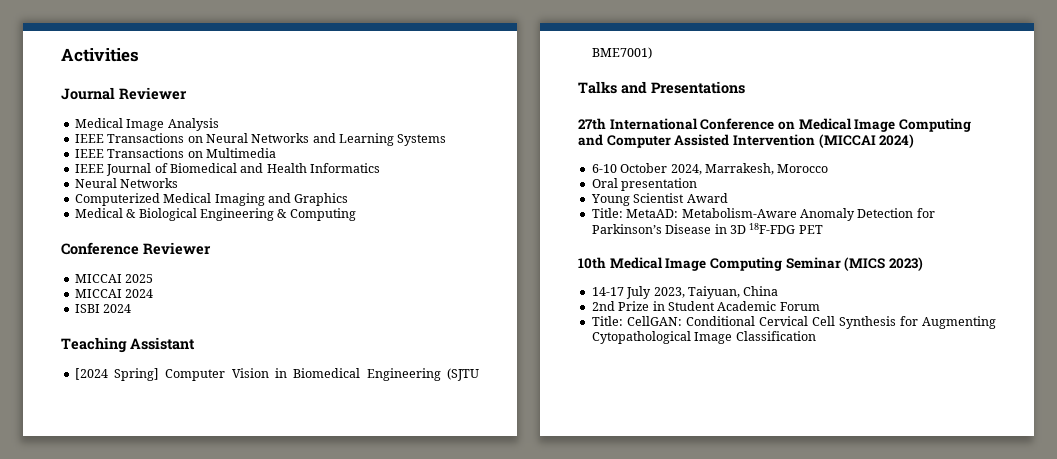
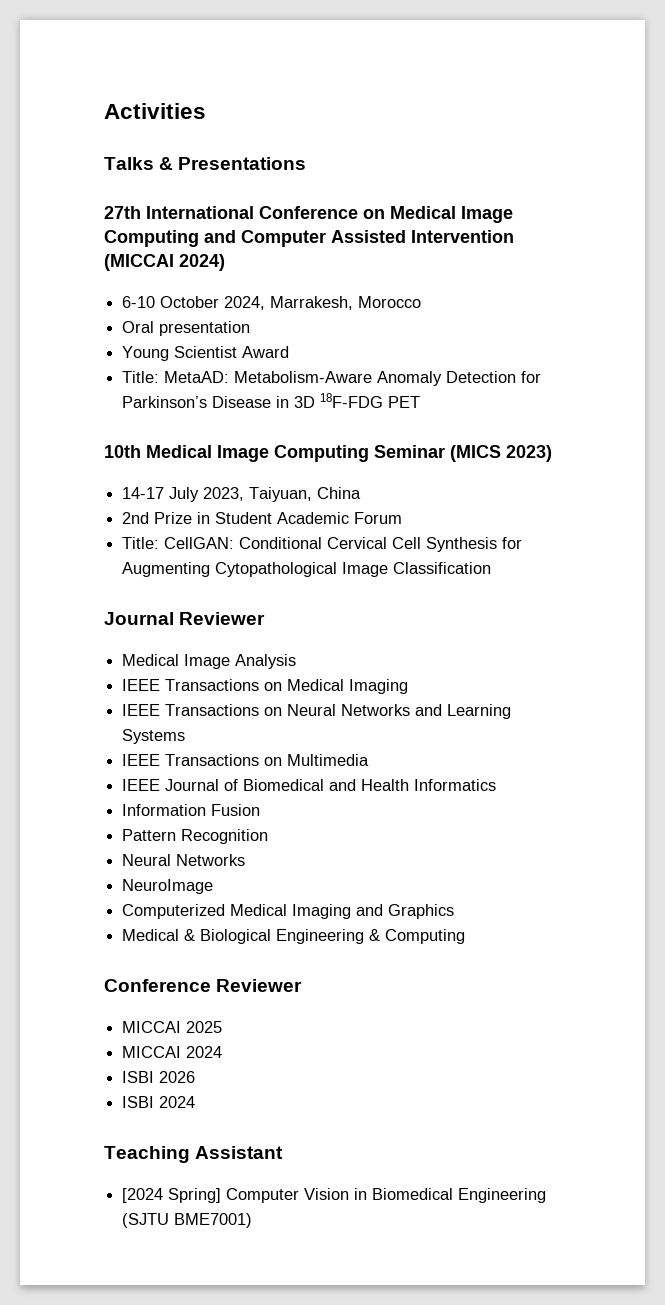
[61,87,187,100] [74,118,219,131] [74,133,447,146] [74,148,276,158] [74,163,380,176] [74,178,179,188] [74,193,349,206] [74,208,356,221] [61,242,211,255] [74,274,154,283] [74,289,154,298] [74,304,132,313] [61,337,195,353] [74,368,479,381] [591,47,652,59] [578,81,647,94] Journal Reviewer // Medical Image Analysis // IEEE Transactions on Neural Networks and Learning Systems // IEEE Transactions on Multimedia // IEEE Journal of Biomedical and Health Informatics // Neural Networks // Computerized Medical Imaging and Graphics // Medical & Biological Engineering & Computing // Conference Reviewer // MICCAI 2025 // MICCAI 2024 // ISBI 2024 // Teaching Assistant // [2024 Spring] Computer Vision in Biomedical Engineering (SJTU BME7001) // Talks and -> [104,157,174,170] Talks &
(816, 336) none -> [104,612,266,625] [122,654,297,669] [122,679,409,694] [122,704,512,719] [122,729,186,744] [122,754,370,766] [122,779,497,791] [122,804,261,816] [122,829,269,844] [122,854,246,866] [122,879,214,894] [122,904,455,919] [122,929,466,944] [104,979,303,992] [122,1021,223,1033] [122,1046,223,1058] [122,1071,196,1083] [122,1096,196,1108] [104,1146,284,1163] [122,1188,547,1203] [122,1213,253,1228] // Journal Reviewer // Medical Image Analysis // IEEE Transactions on Medical Imaging // IEEE Transactions on Neural Networks and Learning Systems // IEEE Transactions on Multimedia // IEEE Journal of Biomedical and Health Informatics // Information Fusion // Pattern Recognition // Neural Networks // NeuroImage // Computerized Medical Imaging and Graphics // Medical & Biological Engineering & Computing // Conference Reviewer // MICCAI 2025 // MICCAI 2024 // ISBI 2026 // ISBI 2024 // Teaching Assistant // [2024 Spring] Computer Vision in Biomedical Engineering (SJTU BME7001)

